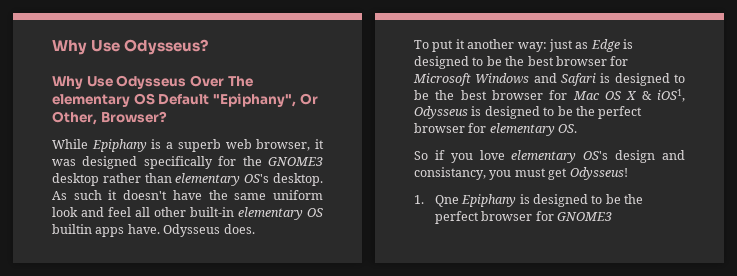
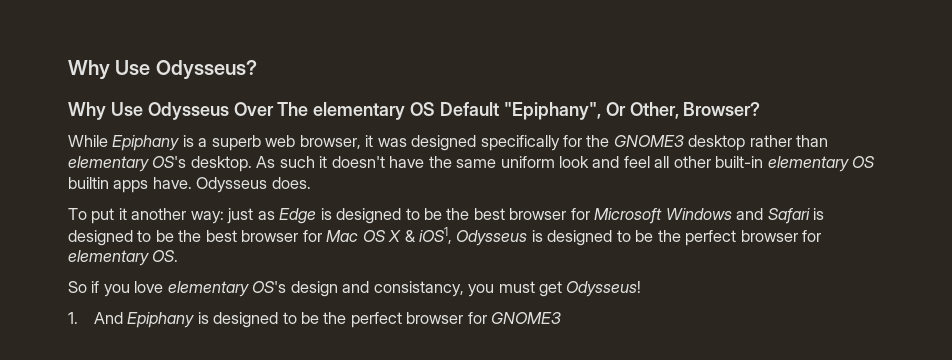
[434,195,459,207] Qne -> [93,312,123,324] And

